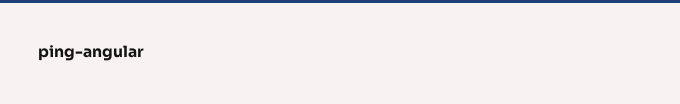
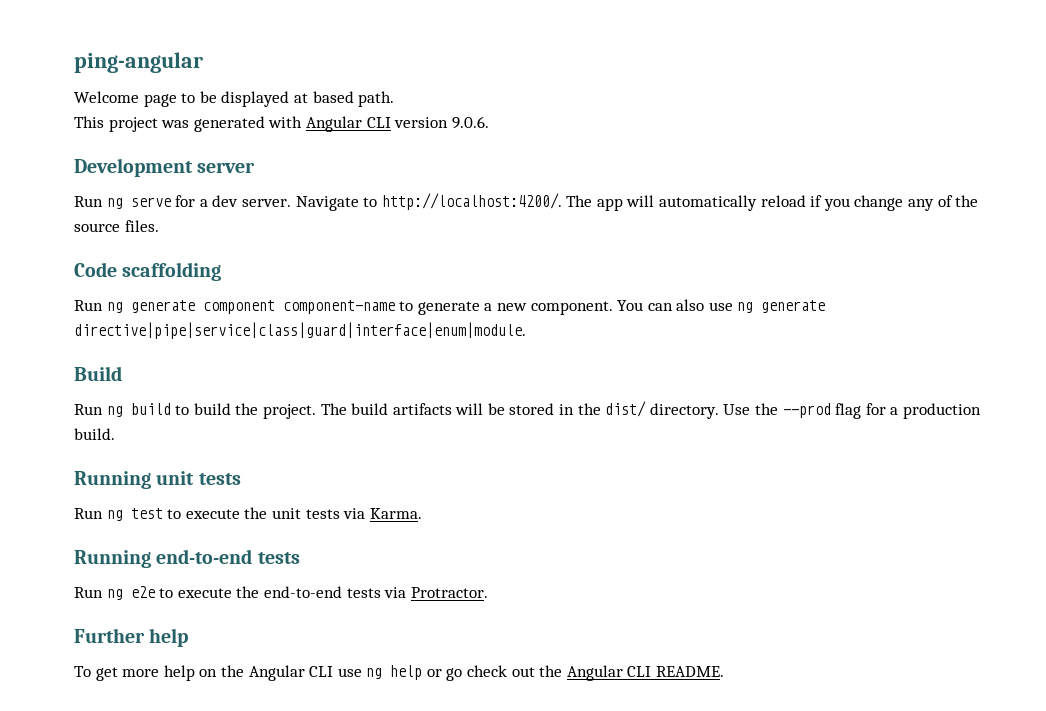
(144, 53) none -> [74,91,395,107] [74,116,489,132] [74,158,256,177] [74,193,979,211] [74,220,159,232] [74,262,222,281] [74,299,826,315] [74,322,526,339] [74,366,122,381] [74,401,981,419] [74,428,115,440] [74,471,241,489] [74,507,422,521] [74,549,300,568] [74,586,488,600] [74,628,189,647] [74,665,725,681] // Welcome page to be displayed at based path. // This project was generated with Angular CLI version 9.0.6. // Development server // Run ng serve for a dev server. Navigate to http://localhost:4200/. The app will automatically reload if you change any of the source files. // Code scaffolding // Run ng generate component component-name to generate a new component. You can also use ng generate directive|pipe|service|class|guard|interface|enum|module. // Build // Run ng build to build the project. The build artifacts will be stored in the dist/ directory. Use the --prod flag for a production build. // Running unit tests // Run ng test to execute the unit tests via Karma. // Running end-to-end tests // Run ng e2e to execute the end-to-end tests via Protractor. // Further help // To get more help on the Angular CLI use ng help or go check out the Angular CLI README.

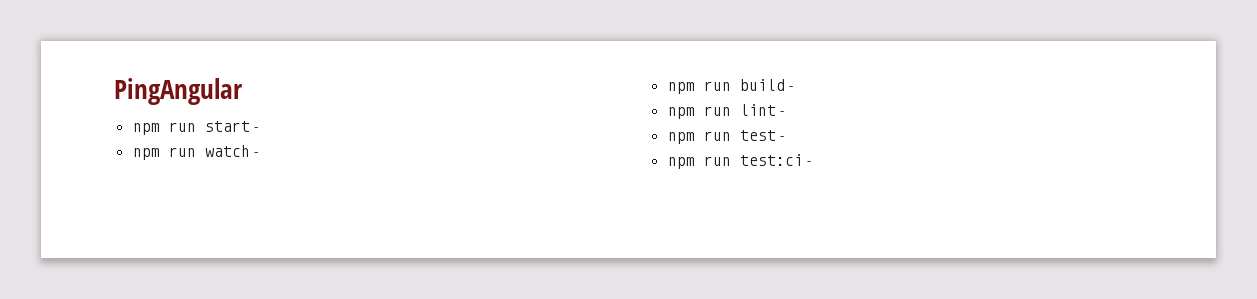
[74,52,203,73] [74,91,395,107] [74,116,489,132] [74,158,256,177] [74,193,979,211] [74,220,159,232] [74,262,222,281] [74,299,826,315] [74,322,526,339] [74,366,122,381] [74,401,981,419] [74,428,115,440] [74,471,241,489] [74,507,422,521] [74,549,300,568] [74,586,488,600] [74,628,189,647] [74,665,725,681] ping-angular // Welcome page to be displayed at based path. // This project was generated with Angular CLI version 9.0.6. // Development server // Run ng serve for a dev server. Navigate to http://localhost:4200/. The app will automatically reload if you change any of the source files. // Code scaffolding // Run ng generate component component-name to generate a new component. You can also use ng generate directive|pipe|service|class|guard|interface|enum|module. // Build // Run ng build to build the project. The build artifacts will be stored in the dist/ directory. Use the --prod flag for a production build. // Running unit tests // Run ng test to execute the unit tests via Karma. // Running end-to-end tests // Run ng e2e to execute the end-to-end tests via Protractor. // Further help // To get more help on the Angular CLI use ng help or go check out the Angular CLI README. -> [114,78,243,105] [132,121,259,135] [132,145,259,160] [667,79,794,94] [667,104,785,119] [667,130,785,144] [667,154,812,169] PingAngular // npm run start - // npm run watch - // npm run build - // npm run lint - // npm run test - // npm run test:ci -

